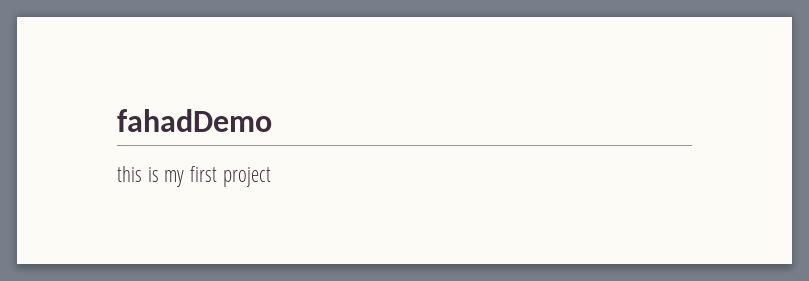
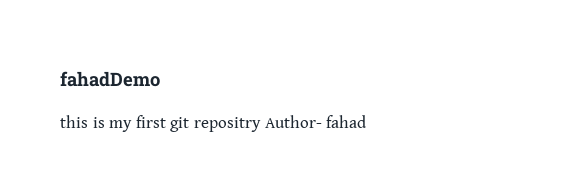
[222,167,271,187] project -> [170,115,367,132] git repositry Author- fahad

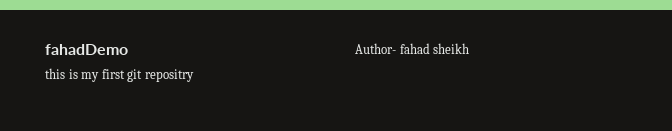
(261, 124) none -> (194, 75) //
(367, 121) none -> [433,43,470,54] sheikh

